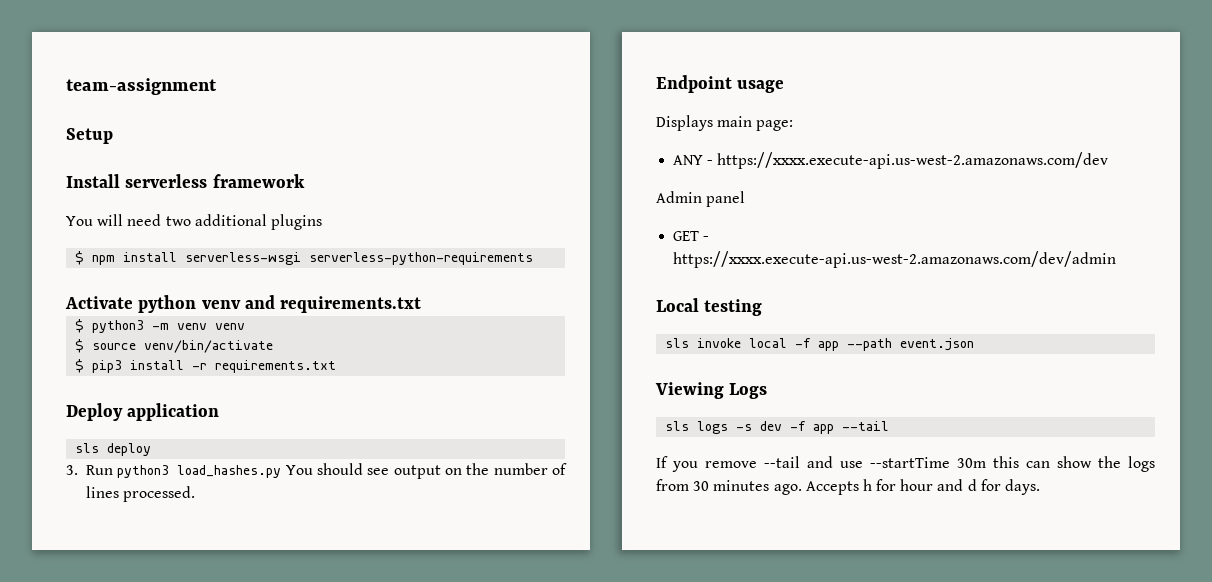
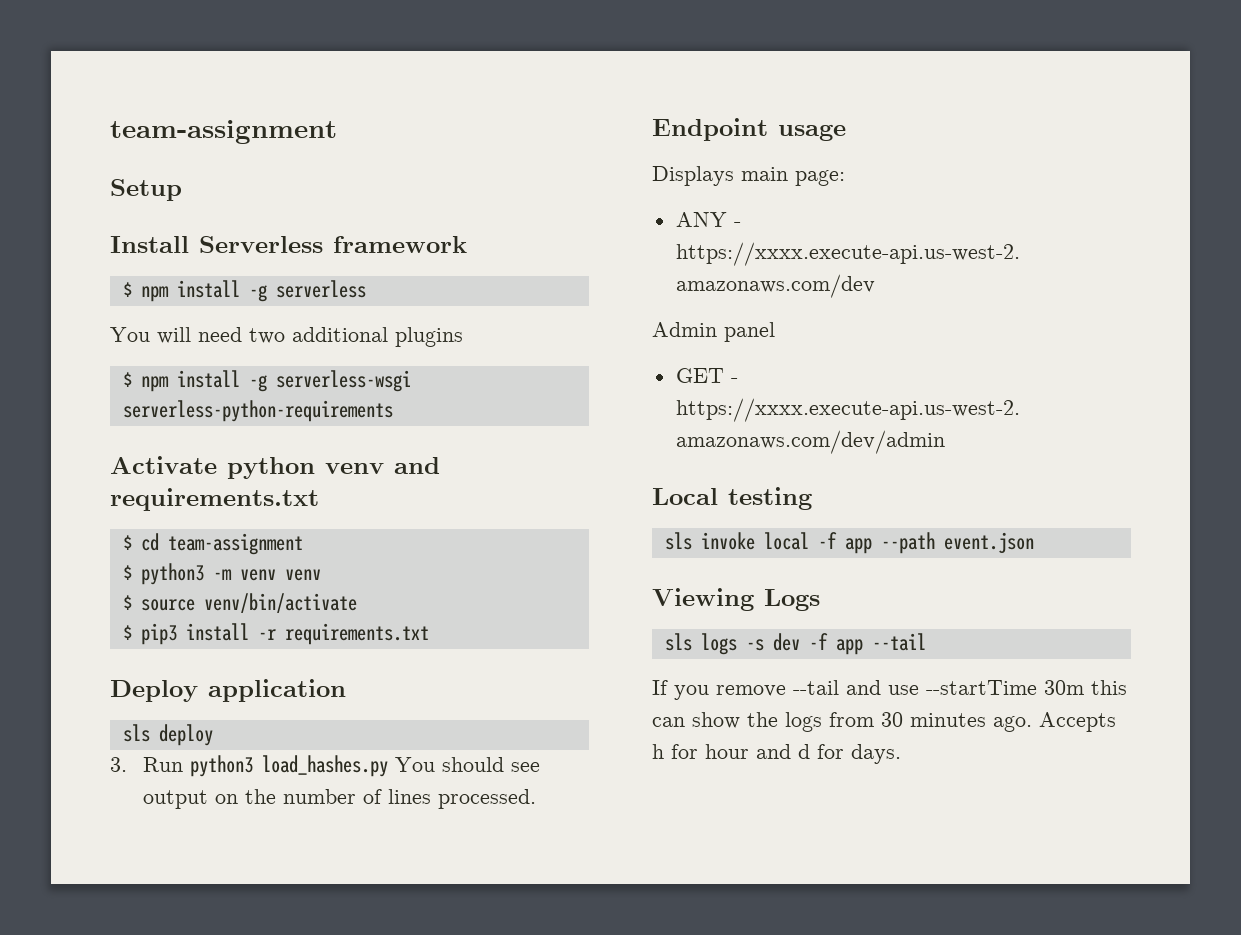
(120, 181) none -> [199,236,467,253] [122,280,267,302] Serverless framework // $ npm install -g
[212,174,305,188] framework -> (366, 289) none
(178, 257) none -> [248,375,267,392] -g
(422, 304) none -> [122,533,303,555] // $ cd team-assignment

